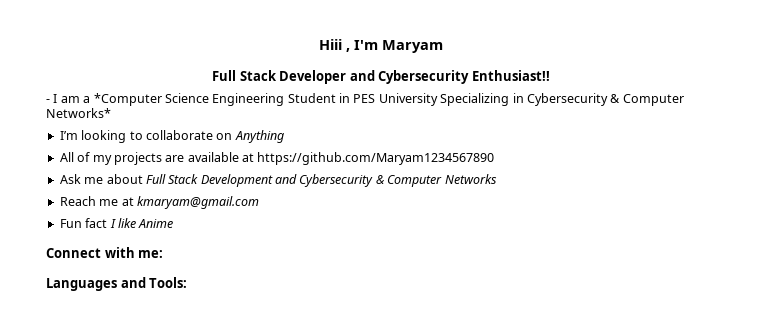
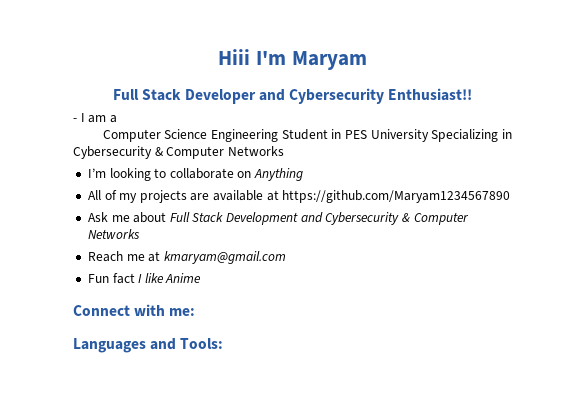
[346,48,350,52] , -> (251, 57) none
[93,93,162,106] *Computer -> [102,129,161,142] // Computer
[46,108,111,118] Networks* -> [227,146,284,156] Networks

